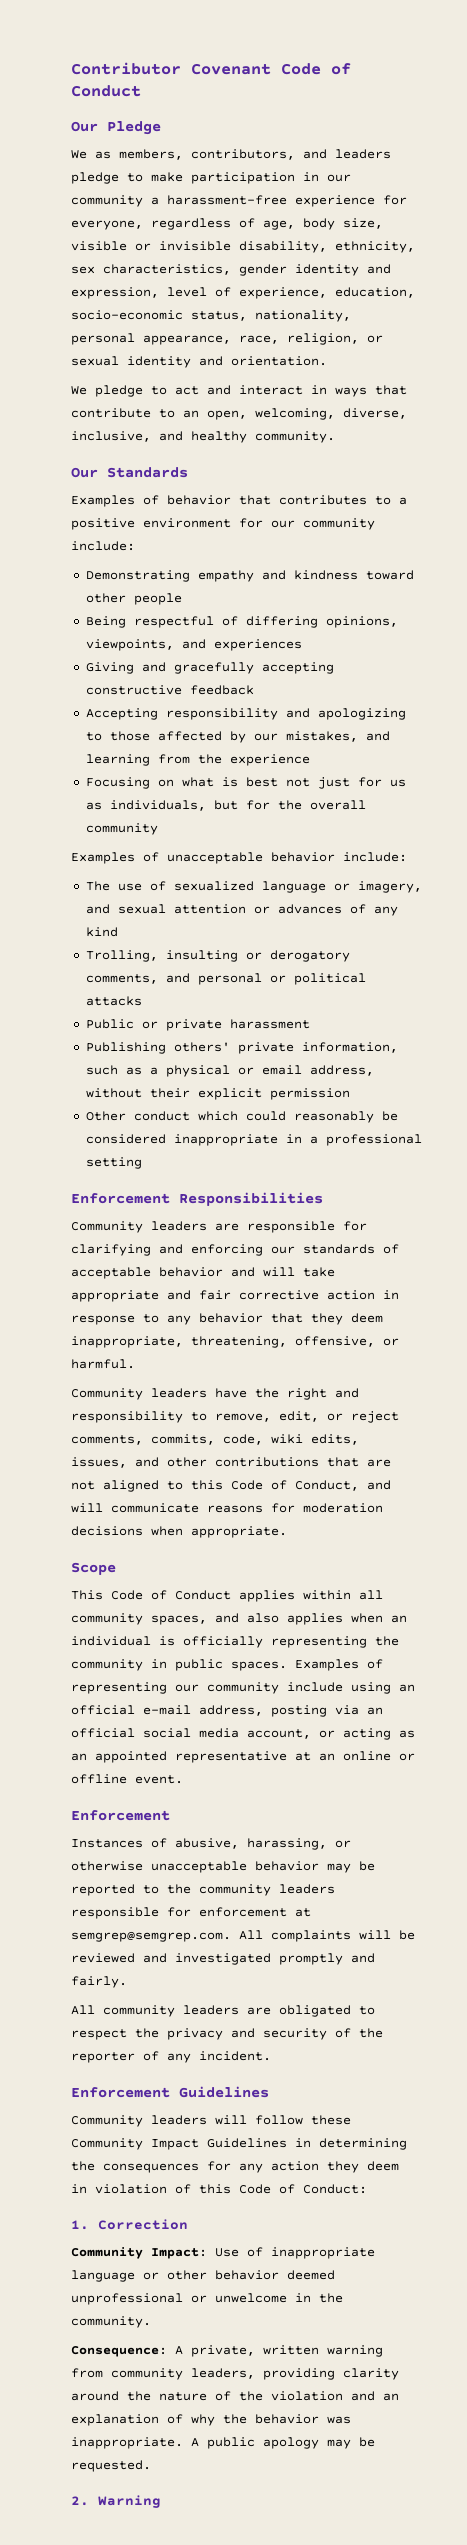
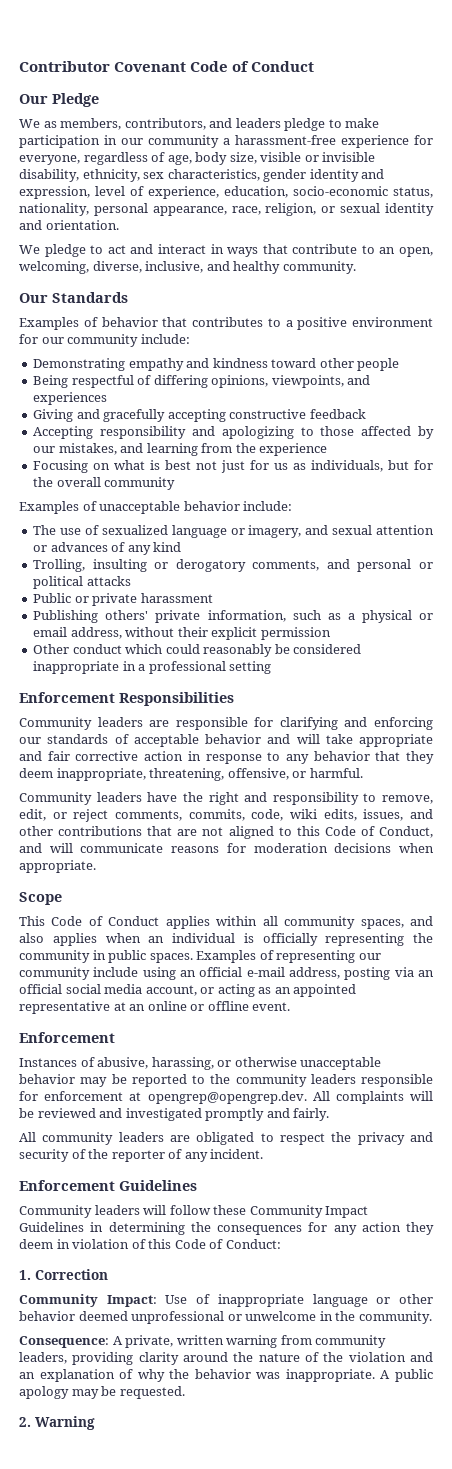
[71,1931,231,1942] semgrep@semgrep.com. -> [147,1091,307,1104] opengrep@opengrep.dev.

